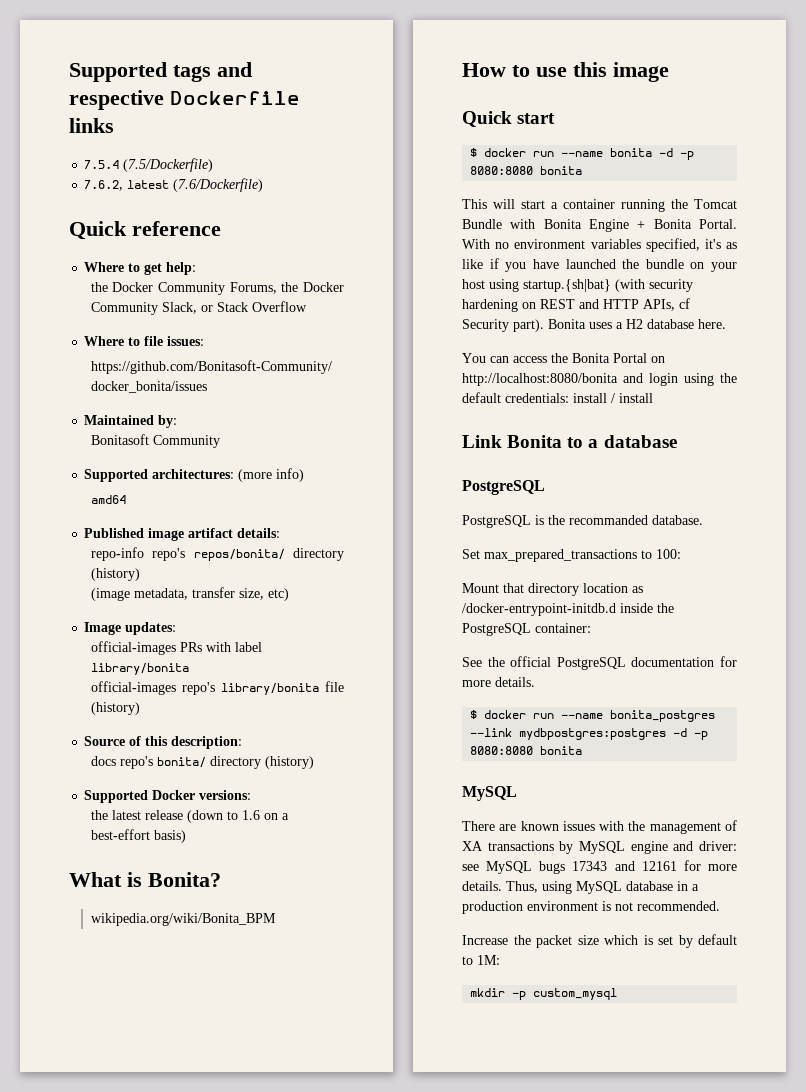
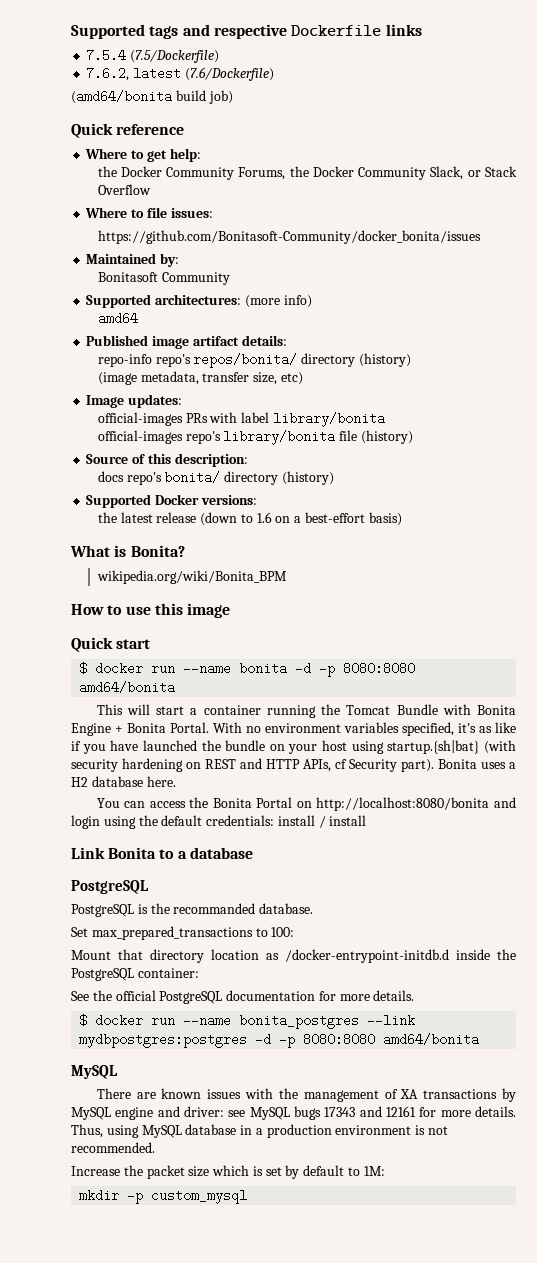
(264, 185) none -> [71,90,233,104] // (amd64/bonita build job)
[540,166,583,175] bonita -> [79,681,176,694] amd64/bonita
[540,746,583,755] bonita -> [383,1033,480,1046] amd64/bonita

